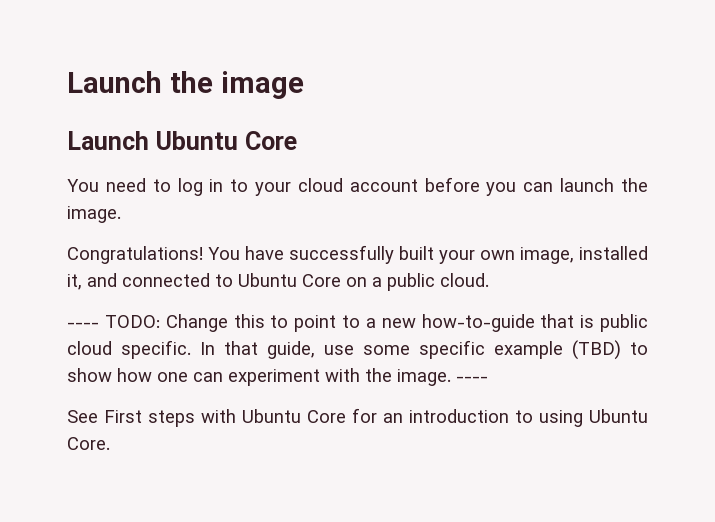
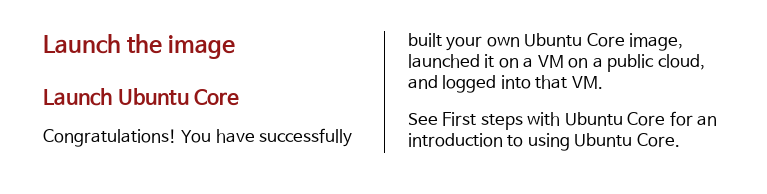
[67,177,648,196] [67,206,121,223] // You need to log in to your cloud account before you can launch the image. -> (240, 97) none
[520,246,648,264] [67,273,489,291] [67,314,648,332] [67,340,648,360] [67,368,488,386] image, installed it, and connected to Ubuntu Core on a public cloud. // ---- TODO: Change this to point to a new how-to-guide that is public cloud specific. In that guide, use some specific example (TBD) to show how one can experiment with the image. ---- -> [524,33,684,51] [408,54,705,72] [408,75,603,93] Ubuntu Core image, launched it on a VM on a public cloud, and logged into that VM.

